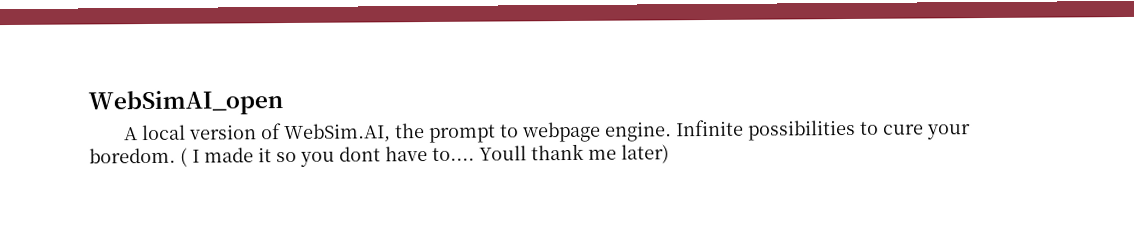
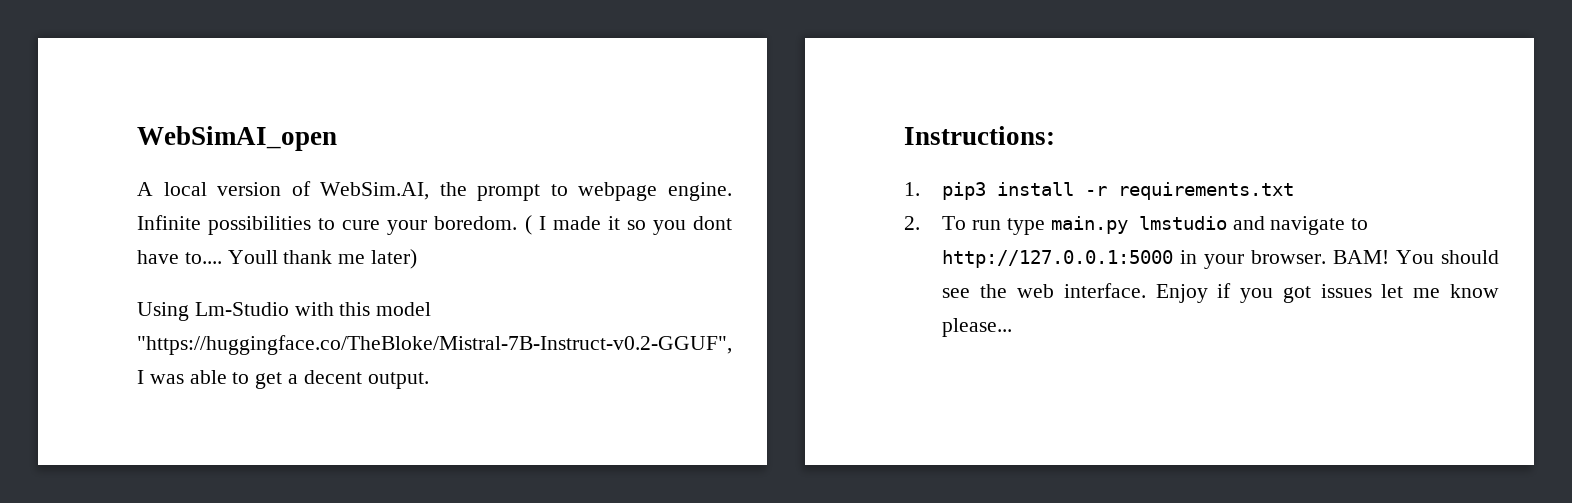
(670, 154) none -> [137,302,432,321] [137,335,732,355] [137,370,429,389] [904,126,1055,145] [904,182,1295,200] [904,216,1369,235] [942,250,1499,269] [942,283,1499,303] [942,318,1013,337] // Using Lm-Studio with this model "https://huggingface.co/TheBloke/Mistral-7B-Instruct-v0.2-GGUF", I was able to get a decent output. // Instructions: // 1. pip3 install -r requirements.txt // 2. To run type main.py lmstudio and navigate to http://127.0.0.1:5000 in your browser. BAM! You should see the web interface. Enjoy if you got issues let me know please...

